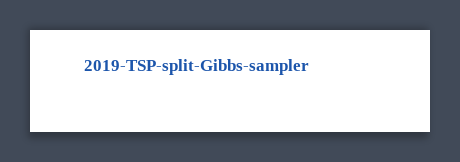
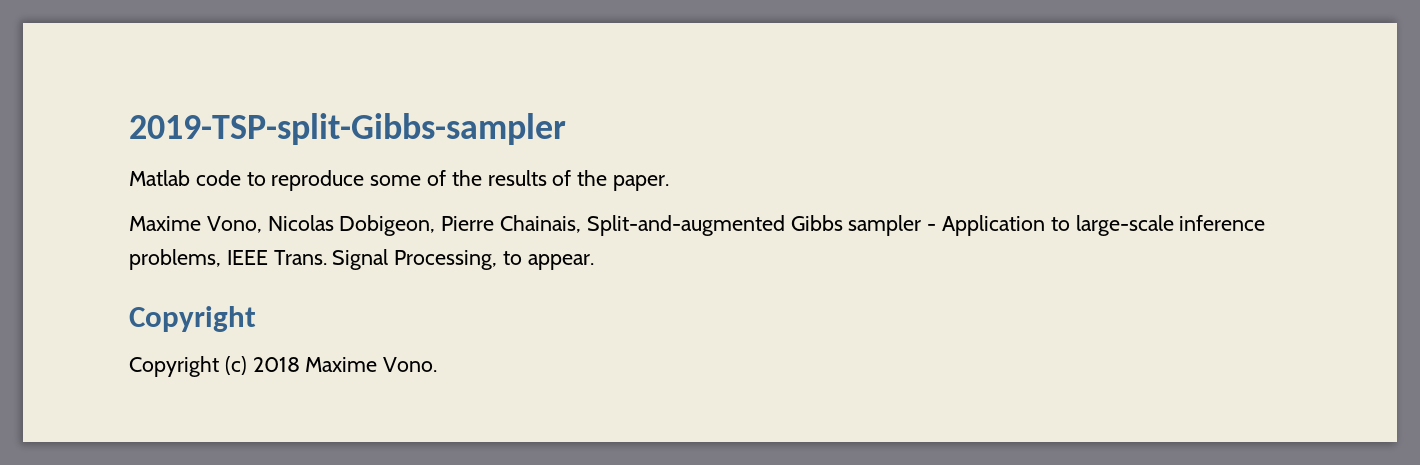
(309, 67) none -> [129,170,670,191] [129,215,1266,236] [129,249,594,270] [129,306,256,332] [129,356,438,377] // Matlab code to reproduce some of the results of the paper. // Maxime Vono, Nicolas Dobigeon, Pierre Chainais, Split-and-augmented Gibbs sampler - Application to large-scale inference problems, IEEE Trans. Signal Processing, to appear. // Copyright // Copyright (c) 2018 Maxime Vono.

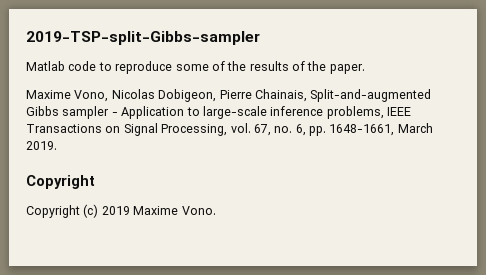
[273,249,594,270] Trans. Signal Processing, to appear. -> [26,123,433,136] [26,141,57,150] Transactions on Signal Processing, vol. 67, no. 6, pp. 1648-1661, March 2019.
[252,357,300,372] 2018 -> [101,206,130,215] 2019

